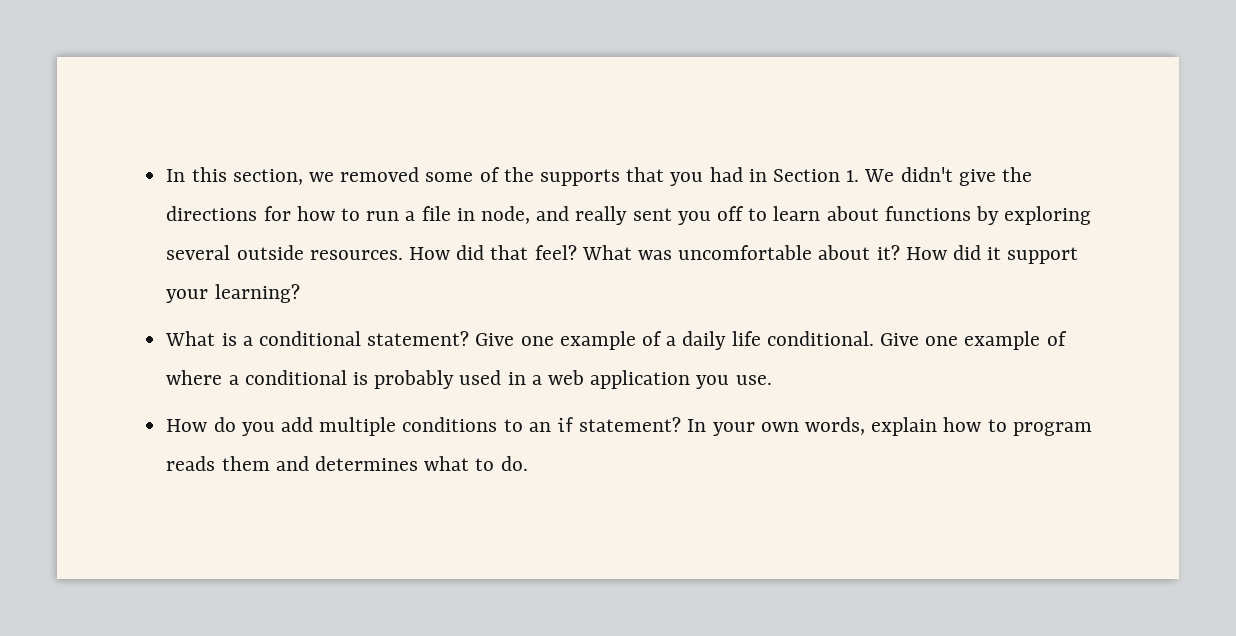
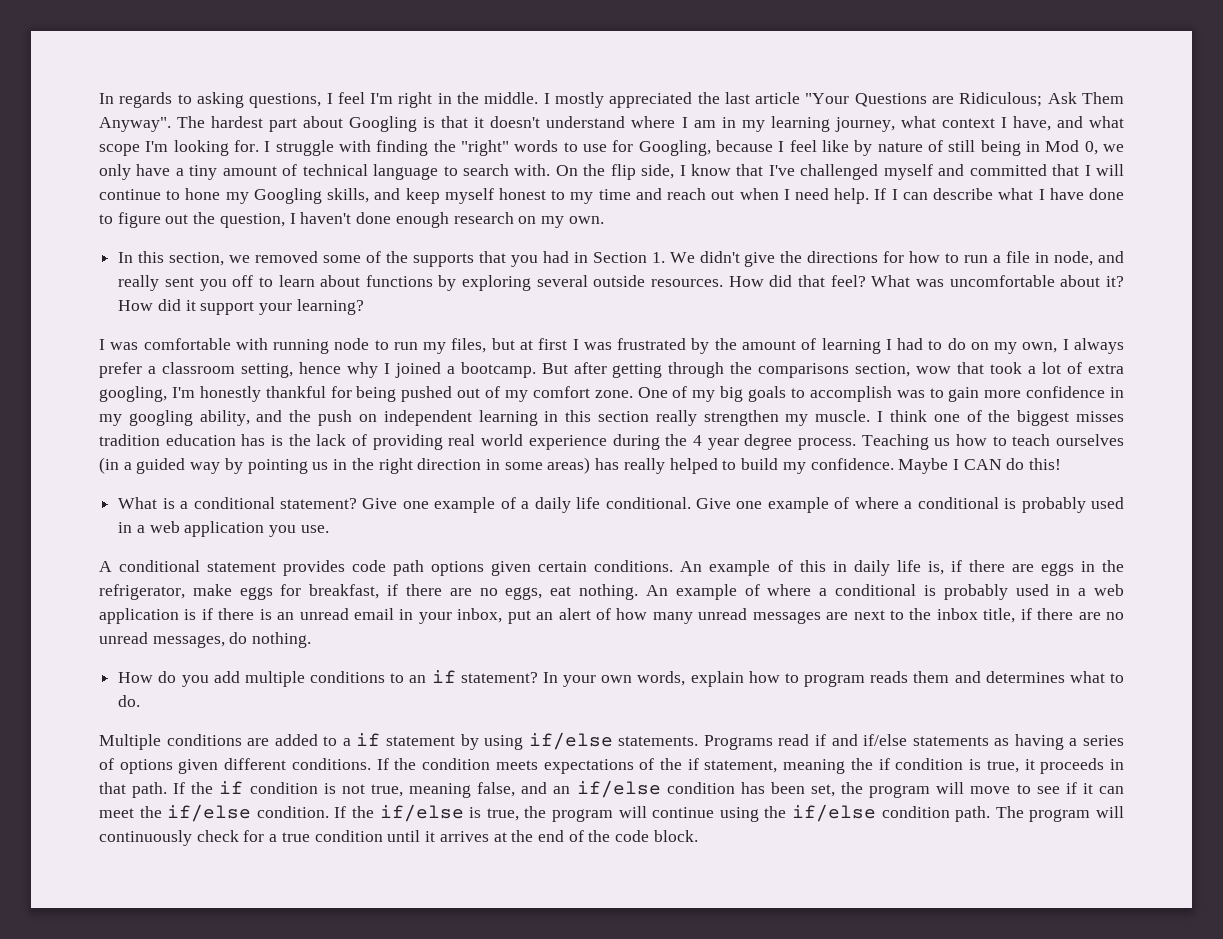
[166,169,186,182] In -> [99,92,1125,108] [99,116,1124,132] [99,140,1125,156] [99,164,1125,180] [99,188,1124,204] [99,212,604,228] [118,252,134,263] In regards to asking questions, I feel I'm right in the middle. I mostly appreciated the last article "Your Questions are Ridiculous; Ask Them Anyway". The hardest part about Googling is that it doesn't understand where I am in my learning journey, what context I have, and what scope I'm looking for. I struggle with finding the "right" words to use for Googling, because I feel like by nature of still being in Mod 0, we only have a tiny amount of technical language to search with. On the flip side, I know that I've challenged myself and committed that I will continue to hone my Googling skills, and keep myself honest to my time and reach out when I need help. If I can describe what I have done to figure out the question, I haven't done enough research on my own. // In
(300, 293) none -> [99,338,1124,354] [99,362,1125,378] [99,386,1124,402] [99,410,1125,426] [99,434,1124,450] [99,457,1062,474] // I was comfortable with running node to run my files, but at first I was frustrated by the amount of learning I had to do on my own, I always prefer a classroom setting, hence why I joined a bootcamp. But after getting through the comparisons section, wow that took a lot of extra googling, I'm honestly thankful for being pushed out of my comfort zone. One of my big goals to accomplish was to gain more confidence in my googling ability, and the push on independent learning in this section really strengthen my muscle. I think one of the biggest misses tradition education has is the lack of providing real world experience during the 4 year degree process. Teaching us how to teach ourselves (in a guided way by pointing us in the right direction in some areas) has really helped to build my confidence. Maybe I CAN do this!
(772, 380) none -> [99,560,1125,576] [99,584,1125,600] [99,608,1125,624] [99,632,312,648] // A conditional statement provides code path options given certain conditions. An example of this in daily life is, if there are eggs in the refrigerator, make eggs for breakfast, if there are no eggs, eat nothing. An example of where a conditional is probably used in a web application is if there is an unread email in your inbox, put an alert of how many unread messages are next to the inbox title, if there are no unread messages, do nothing.
(528, 463) none -> [99,732,1124,750] [99,758,1125,774] [99,780,1125,798] [99,804,1125,822] [99,830,698,846] // Multiple conditions are added to a if statement by using if/else statements. Programs read if and if/else statements as having a series of options given different conditions. If the condition meets expectations of the if statement, meaning the if condition is true, it proceeds in that path. If the if condition is not true, meaning false, and an if/else condition has been set, the program will move to see if it can meet the if/else condition. If the if/else is true, the program will continue using the if/else condition path. The program will continuously check for a true condition until it arrives at the end of the code block.

